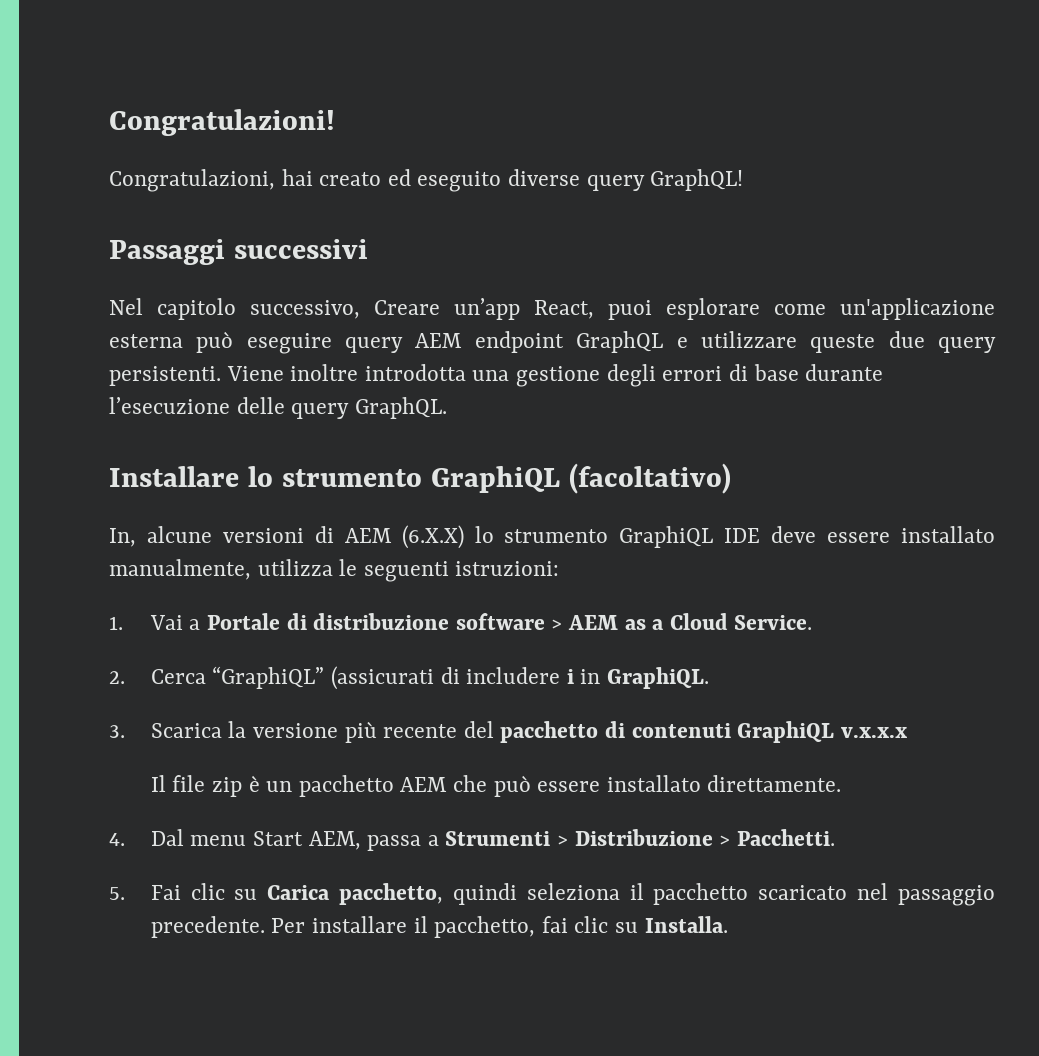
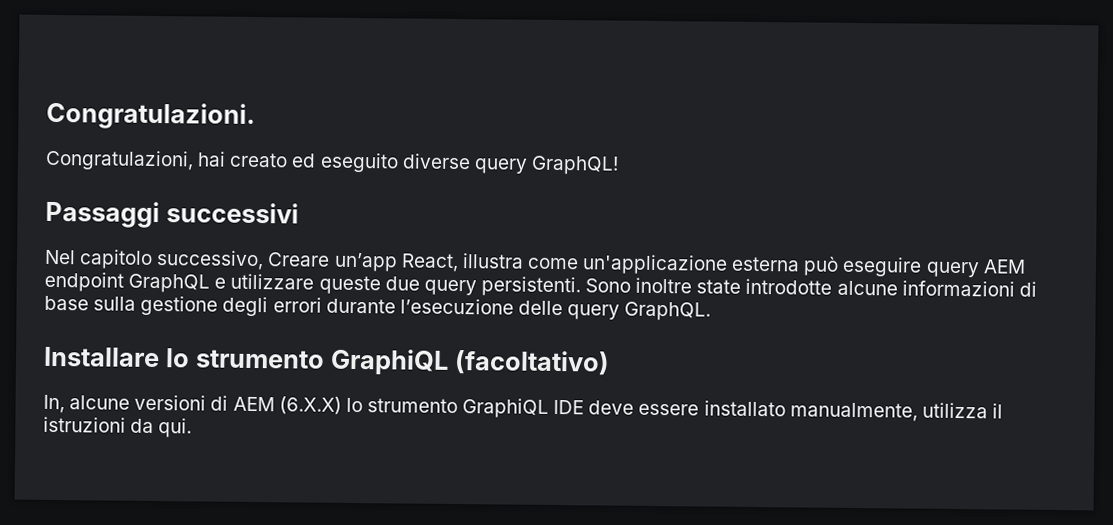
[109,109,335,136] Congratulazioni! -> [46,101,256,130] Congratulazioni.
[608,298,760,320] puoi esplorare -> [461,253,524,269] illustra
[226,364,510,381] Viene inoltre introdotta una -> [585,277,1037,297] [44,295,137,311] Sono inoltre state introdotte alcune informazioni di base sulla
[728,364,799,381] di base -> (322, 305) none
[339,559,560,582] [109,613,813,630] [109,666,709,690] [109,721,907,743] [150,775,842,797] [109,829,835,851] [109,883,996,906] [150,916,728,938] le seguenti istruzioni: // 1. Vai a Portale di distribuzione software > AEM as a Cloud Service. // 2. Cerca “GraphiQL” (assicurati di includere i in GraphiQL. // 3. Scarica la versione più recente del pacchetto di contenuti GraphiQL v.x.x.x // Il file zip è un pacchetto AEM che può essere installato direttamente. // 4. Dal menu Start AEM, passa a Strumenti > Distribuzione > Pacchetti. // 5. Fai clic su Carica pacchetto, quindi seleziona il pacchetto scaricato nel passaggio precedente. Per installare il pacchetto, fai clic su Installa. -> [991,403,1003,419] [43,416,193,438] il istruzioni da qui.

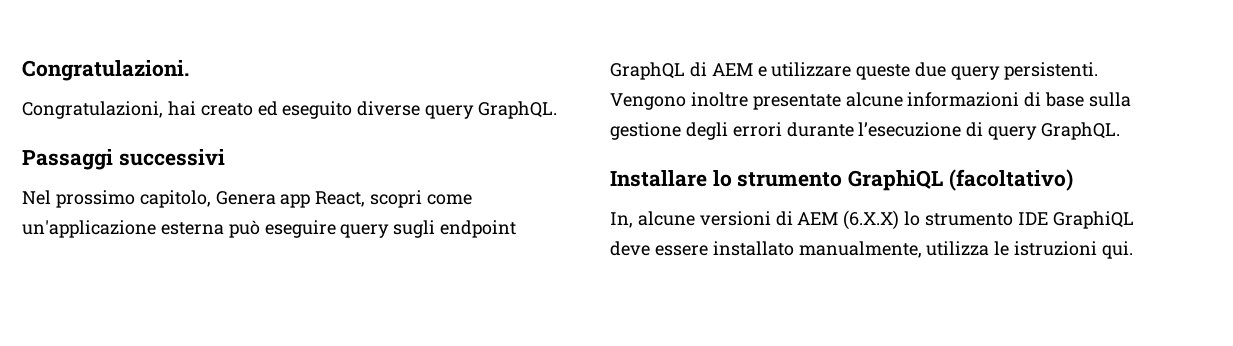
[530,155,619,175] GraphQL! -> [478,101,558,119] GraphQL.
[79,249,524,273] capitolo successivo, Creare un’app React, illustra -> [55,190,423,208] prossimo capitolo, Genera app React, scopri
[982,259,1026,274] AEM -> [393,220,436,238] sugli
(211, 283) none -> [689,62,753,77] di AEM
[585,277,833,295] Sono inoltre state introdotte -> [610,92,841,110] Vengono inoltre presentate
[517,300,563,316] delle -> [966,122,984,137] di
[462,398,585,418] GraphiQL IDE -> [1017,211,1134,229] IDE GraphiQL
[991,403,1003,419] [43,416,155,434] il istruzioni da -> [994,241,1098,256] le istruzioni

